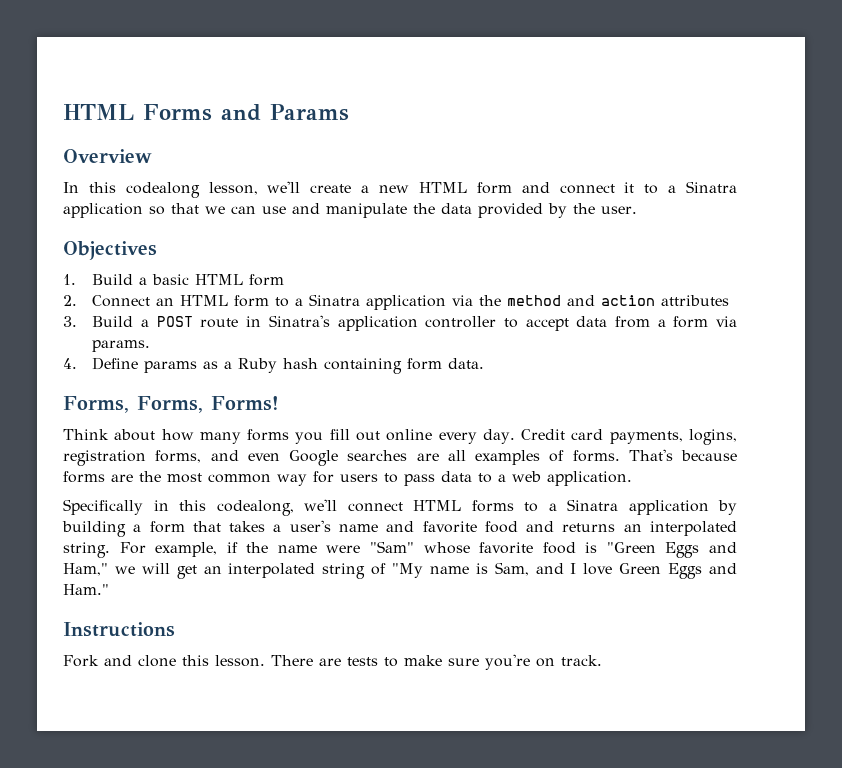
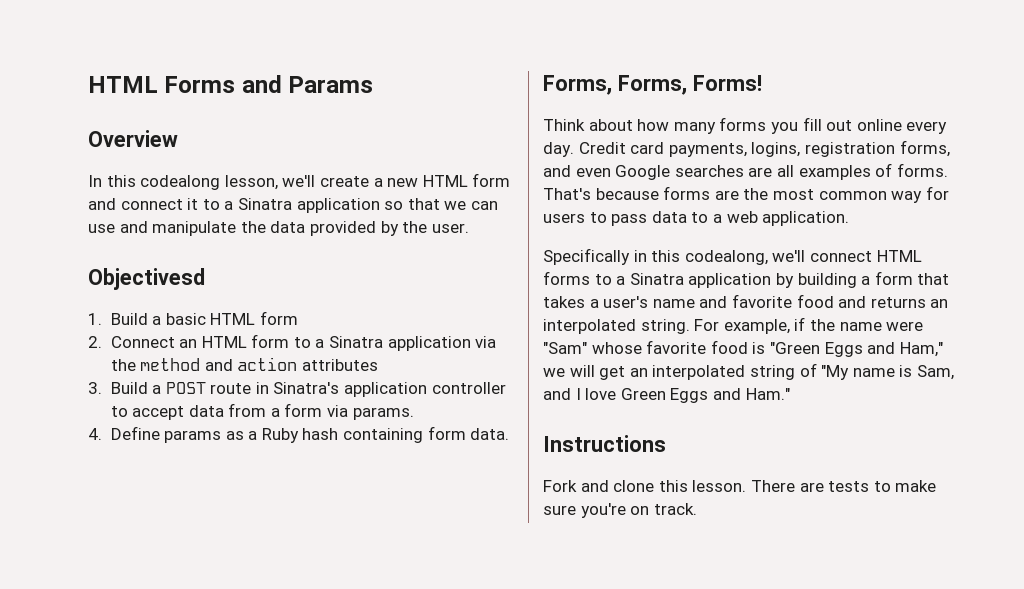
[63,241,157,260] Objectives -> [88,268,205,290] Objectivesd

